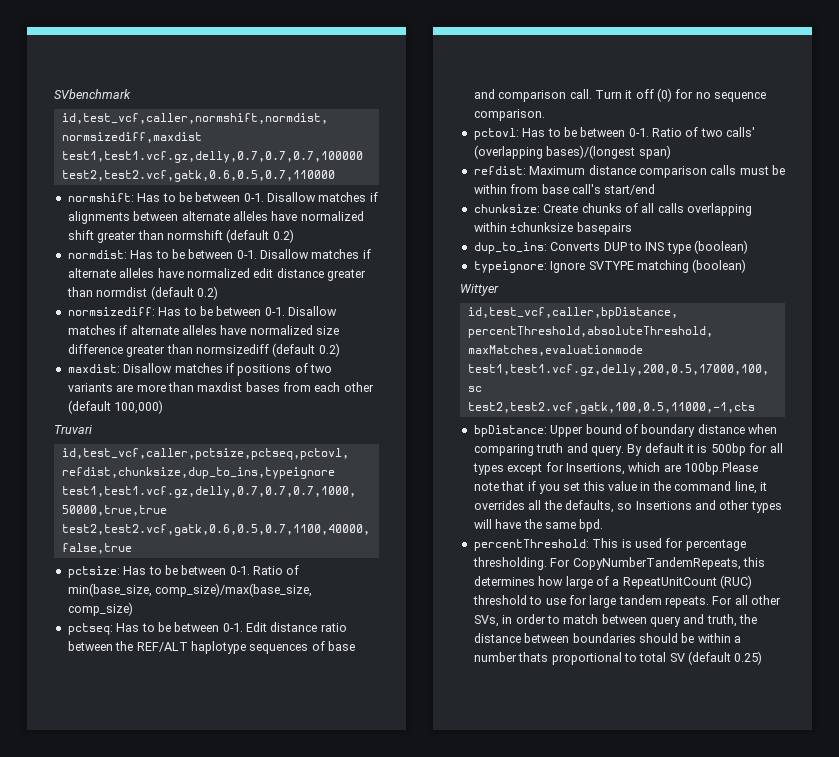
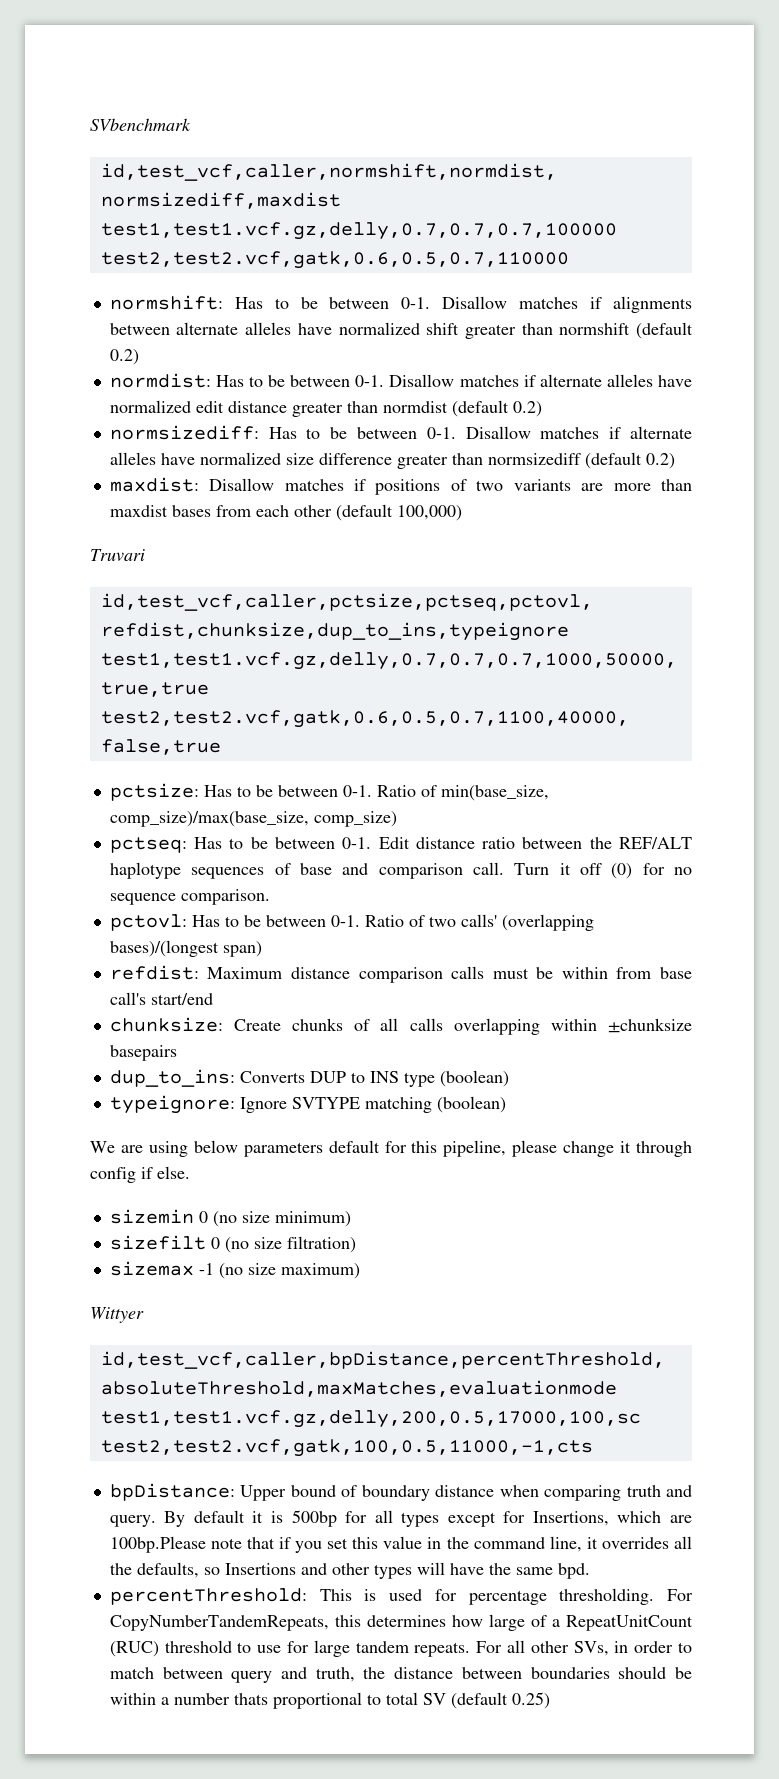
(747, 266) none -> [90,1140,692,1157] [90,1166,190,1183] [109,1209,351,1227] [109,1235,356,1253] [109,1261,360,1279] // We are using below parameters default for this pipeline, please change it through config if else. // sizemin 0 (no size minimum) // sizefilt 0 (no size filtration) // sizemax -1 (no size maximum)

